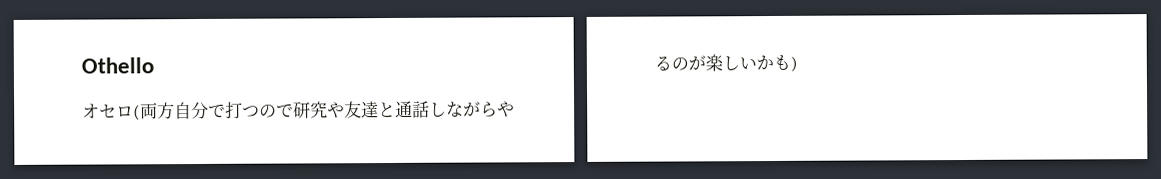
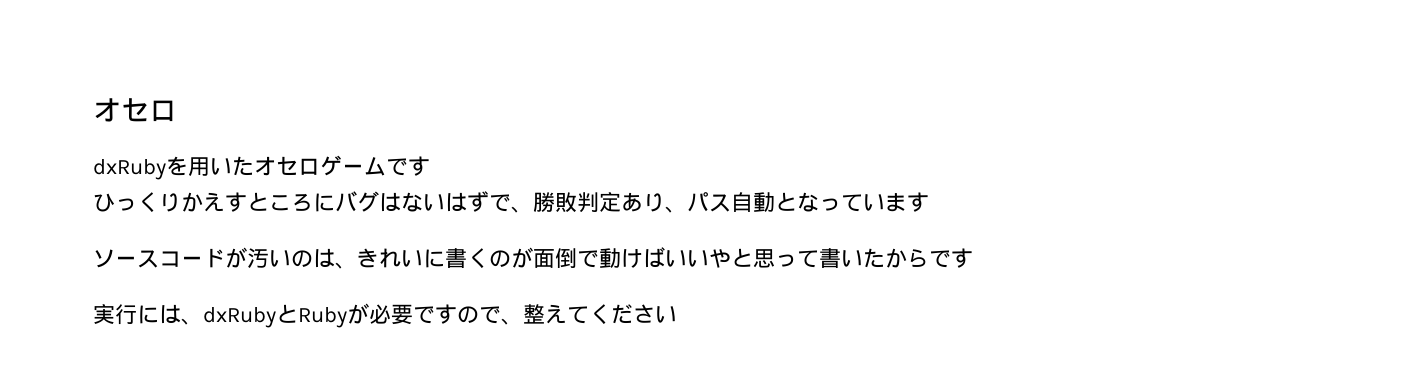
[81,57,154,74] [82,100,515,121] [654,54,798,72] Othello // オセロ(両方自分で打つので研究や友達と通話しながらやるのが楽しいかも) -> [93,98,177,122] [93,155,430,180] [93,191,929,213] [93,247,973,269] [93,303,677,328] オセロ // dxRubyを用いたオセロゲームです // ひっくりかえすところにバグはないはずで、勝敗判定あり、パス自動となっています // ソースコードが汚いのは、きれいに書くのが面倒で動けばいいやと思って書いたからです // 実行には、dxRubyとRubyが必要ですので、整えてください

